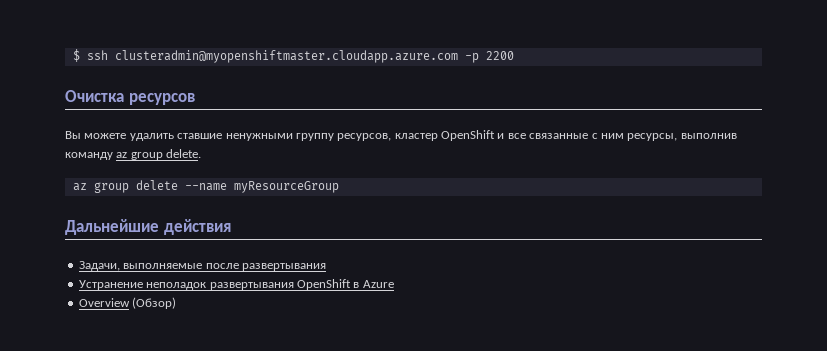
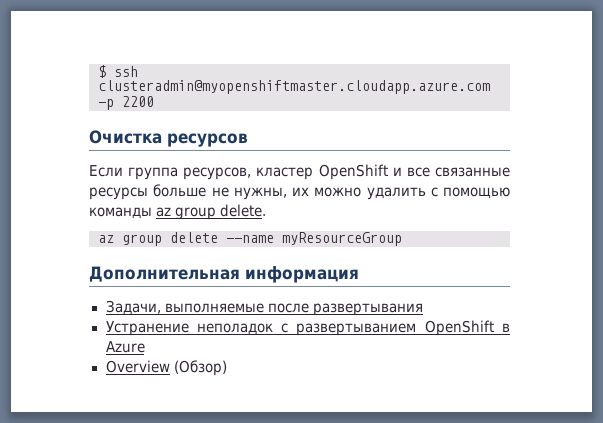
[65,131,334,141] Вы можете удалить ставшие ненужными группу -> [89,165,179,180] Если группа
[591,133,737,141] [65,152,113,160] с ним ресурсы, выполнив команду -> [89,184,510,200] [89,207,152,219] ресурсы больше не нужны, их можно удалить с помощью команды
[65,219,231,235] Дальнейшие действия -> [89,266,359,283] Дополнительная информация
[209,282,294,290] развертывания -> [281,323,417,336] с развертыванием

